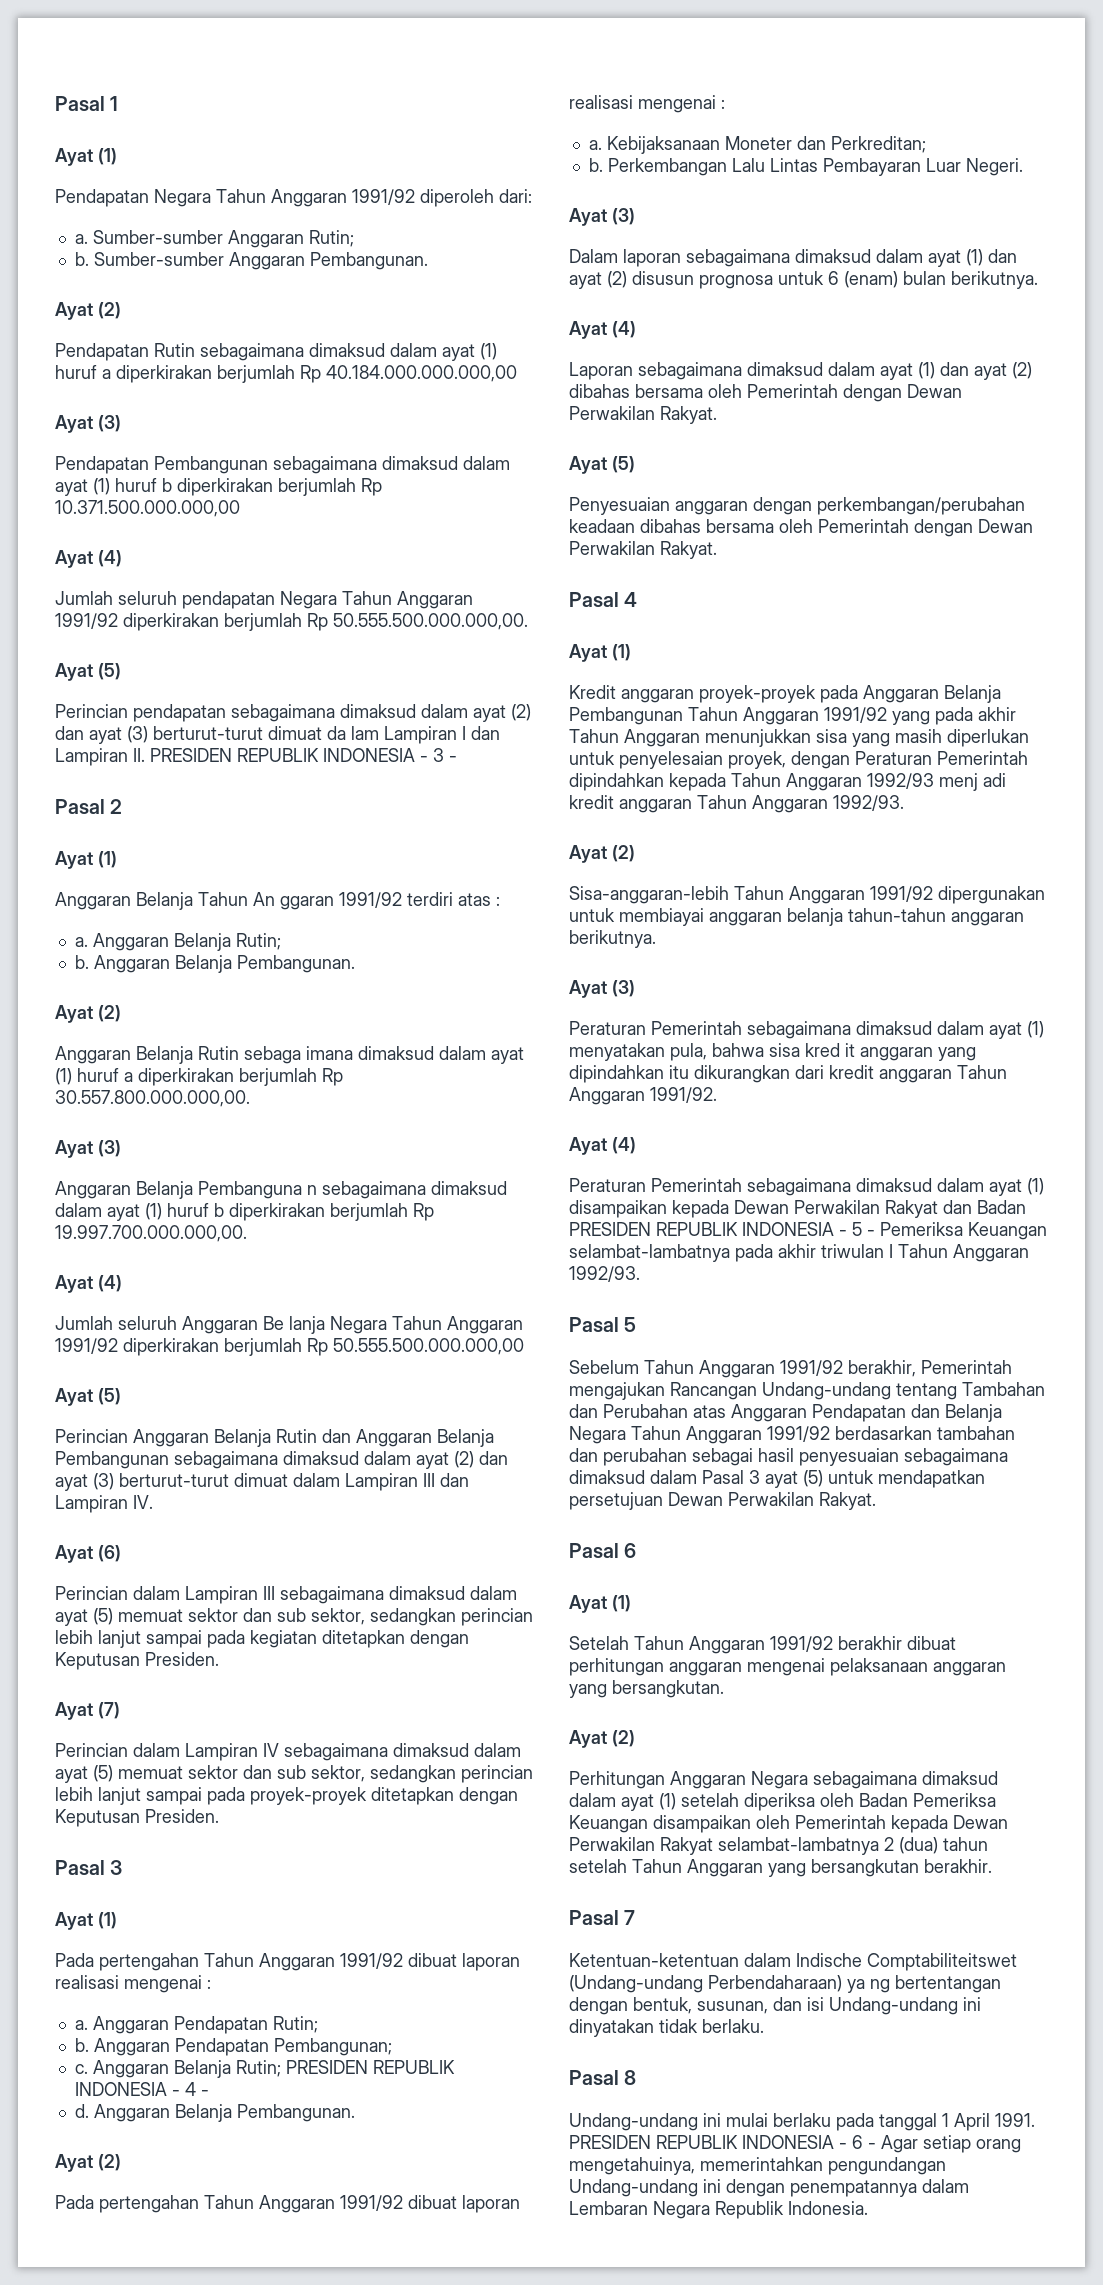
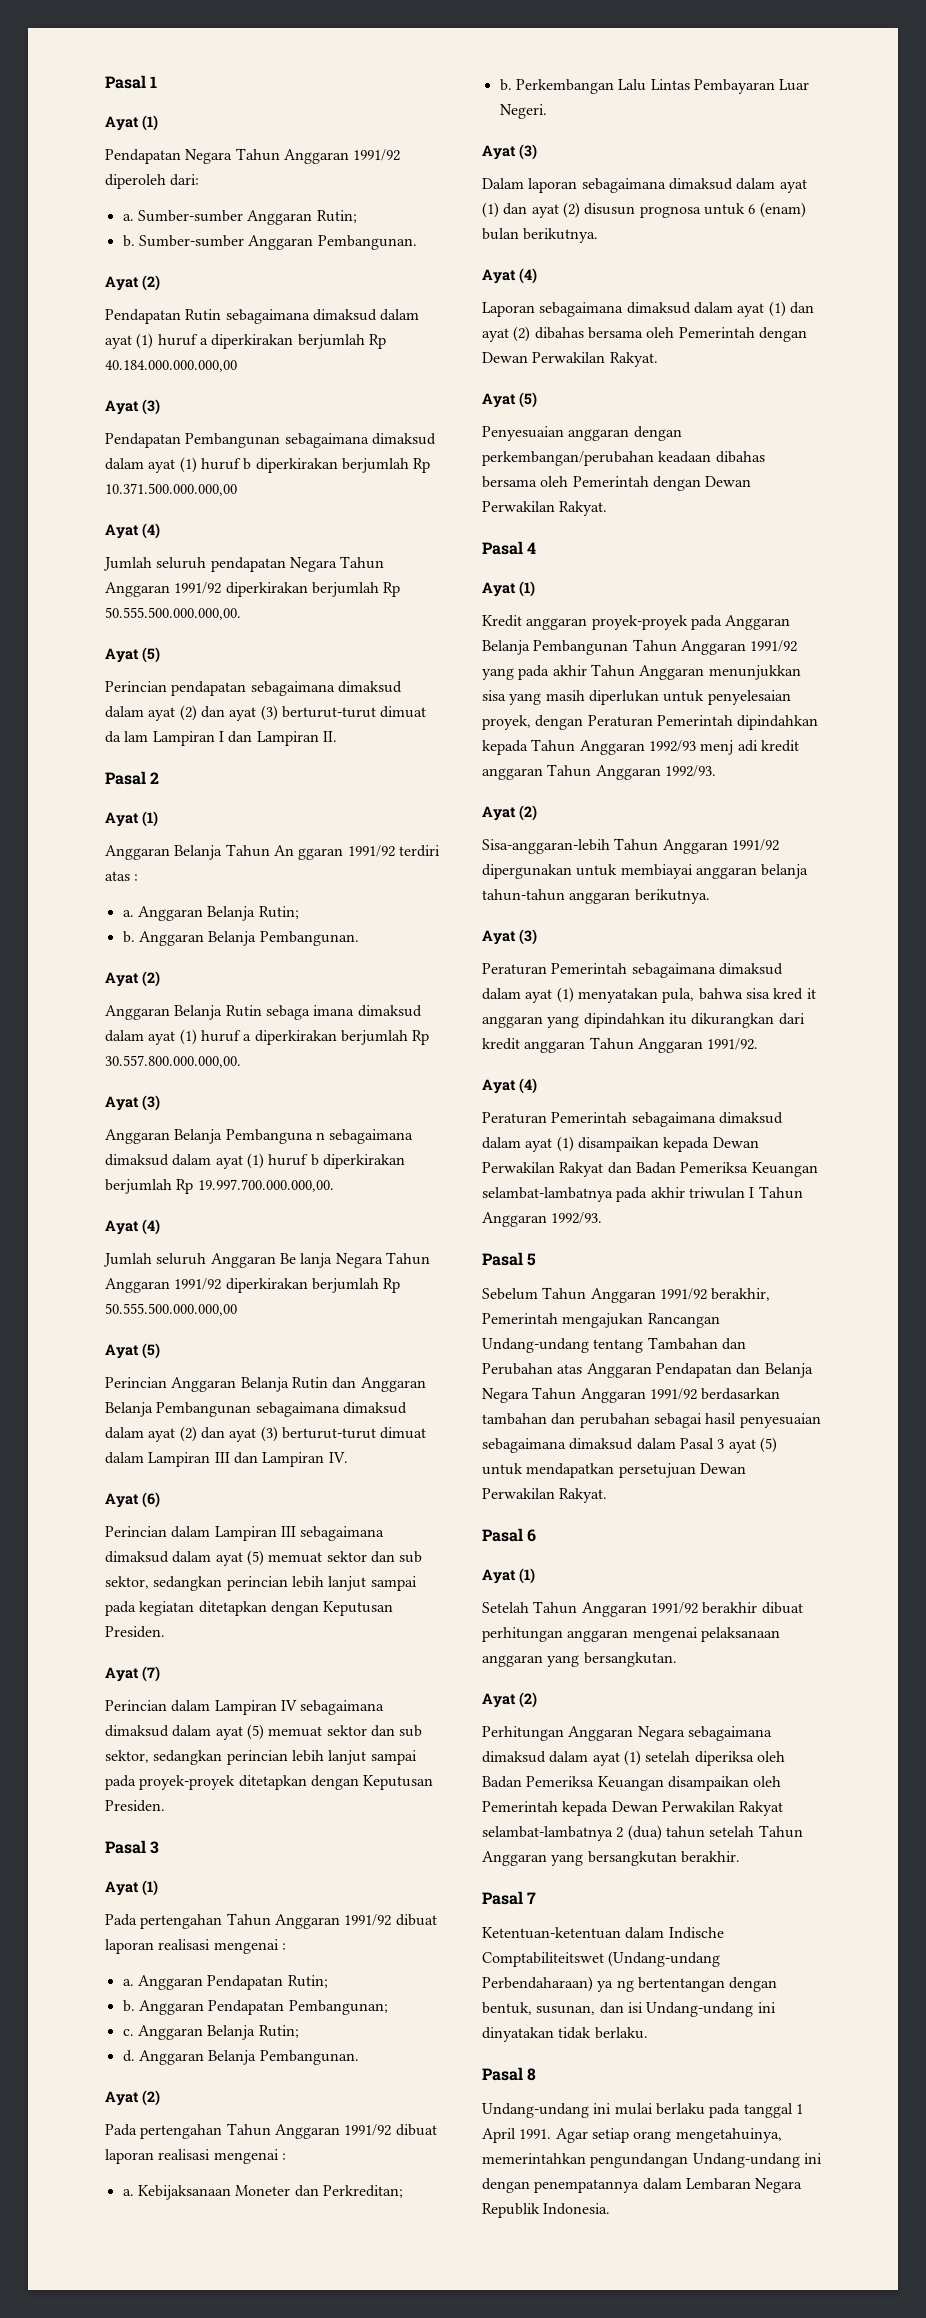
[150,748,457,762] PRESIDEN REPUBLIK INDONESIA - 3 - -> (337, 736) none
[285,2060,455,2074] [74,2082,209,2096] PRESIDEN REPUBLIK INDONESIA - 4 - -> (299, 2031) none
[569,1222,875,1236] PRESIDEN REPUBLIK INDONESIA - 5 - -> (676, 1168) none
[569,2135,876,2149] PRESIDEN REPUBLIK INDONESIA - 6 - -> (552, 2134) none

